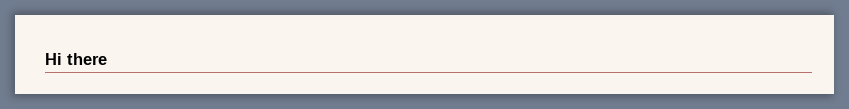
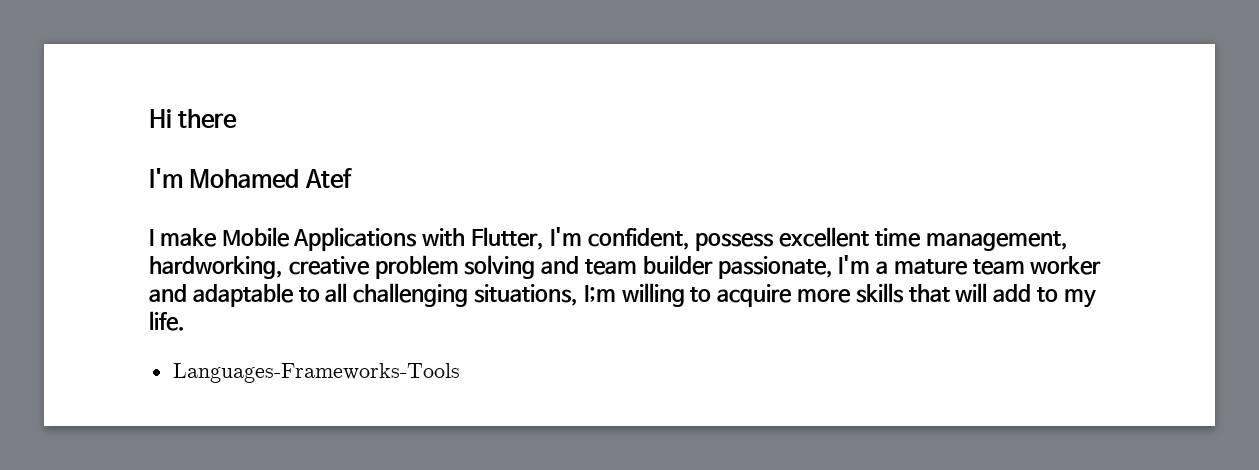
(107, 59) none -> [149,168,352,188] [149,227,1068,251] [149,255,1102,279] [149,283,1096,308] [149,311,185,331] [172,363,460,383] // I'm Mohamed Atef // I make Mobile Applications with Flutter, I'm confident, possess excellent time management, hardworking, creative problem solving and team builder passionate, I'm a mature team worker and adaptable to all challenging situations, I;m willing to acquire more skills that will add to my life. // Languages-Frameworks-Tools

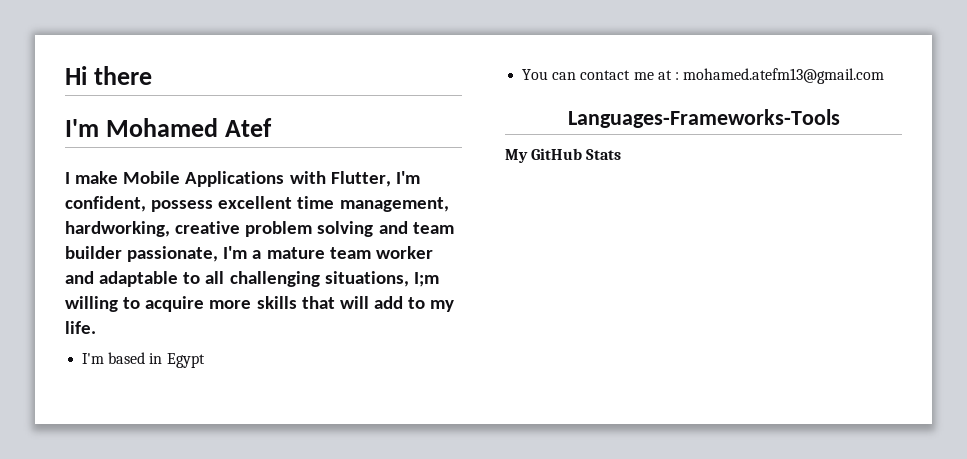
[172,363,460,383] Languages-Frameworks-Tools -> [82,352,205,368] [522,68,885,84] [567,109,840,128] [505,148,622,163] I'm based in Egypt // You can contact me at : mohamed.atefm13@gmail.com // Languages-Frameworks-Tools // My GitHub Stats

